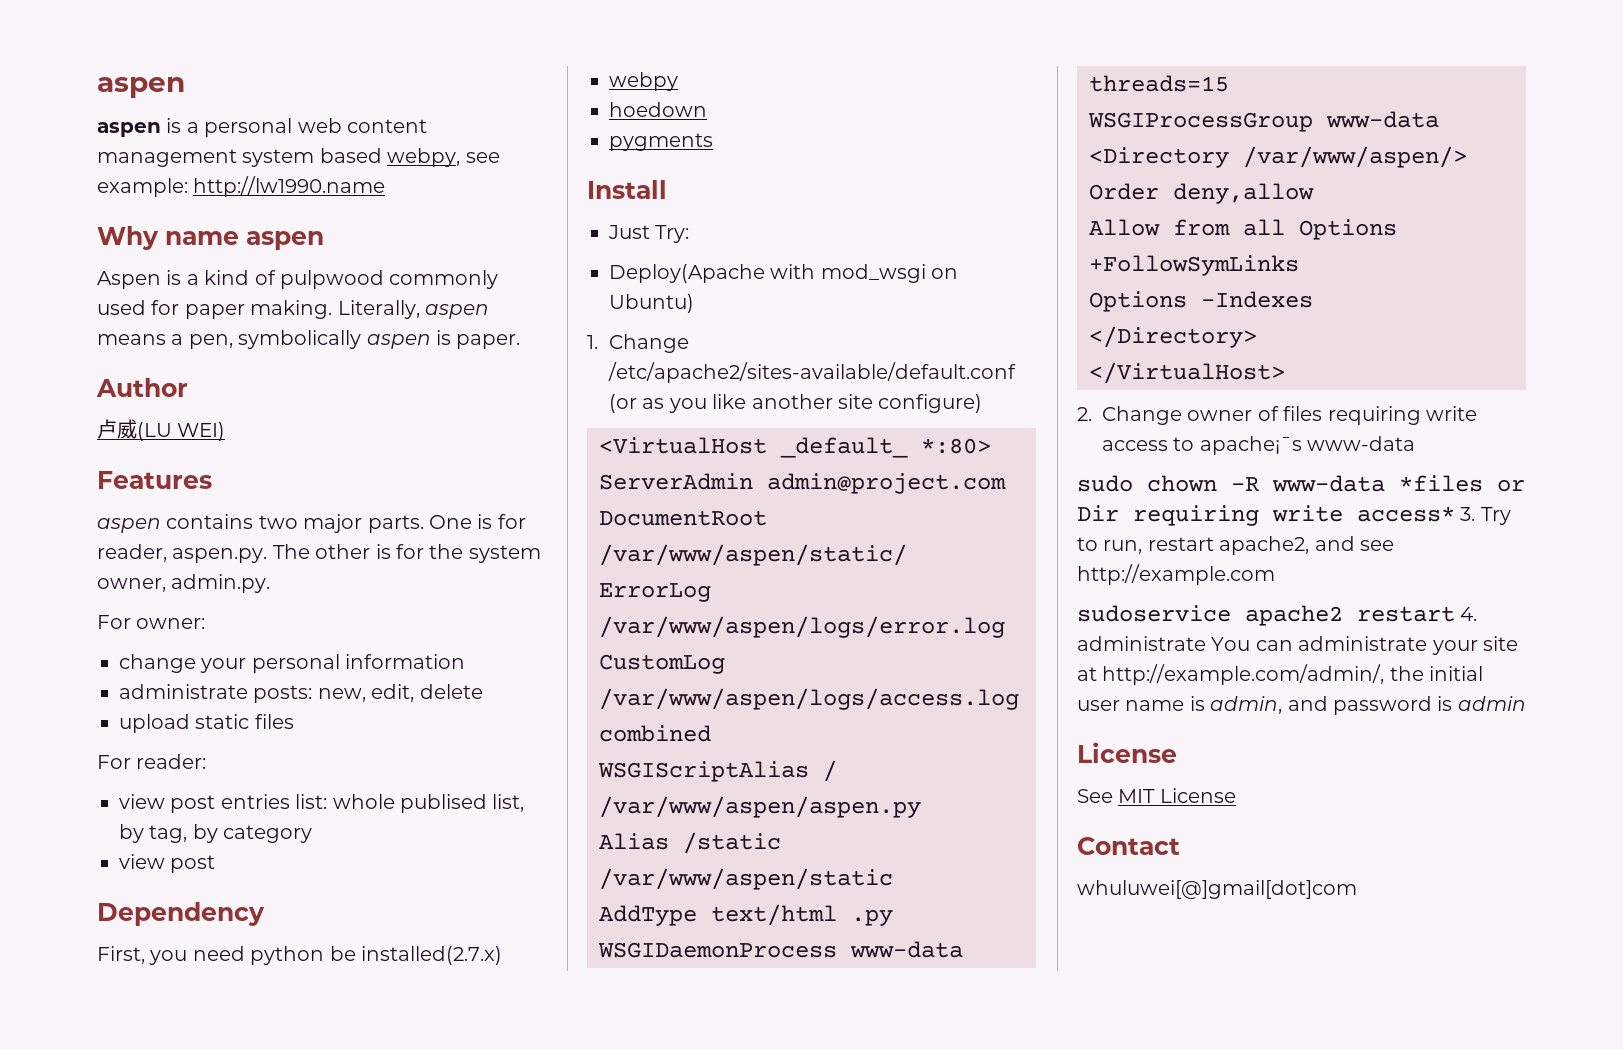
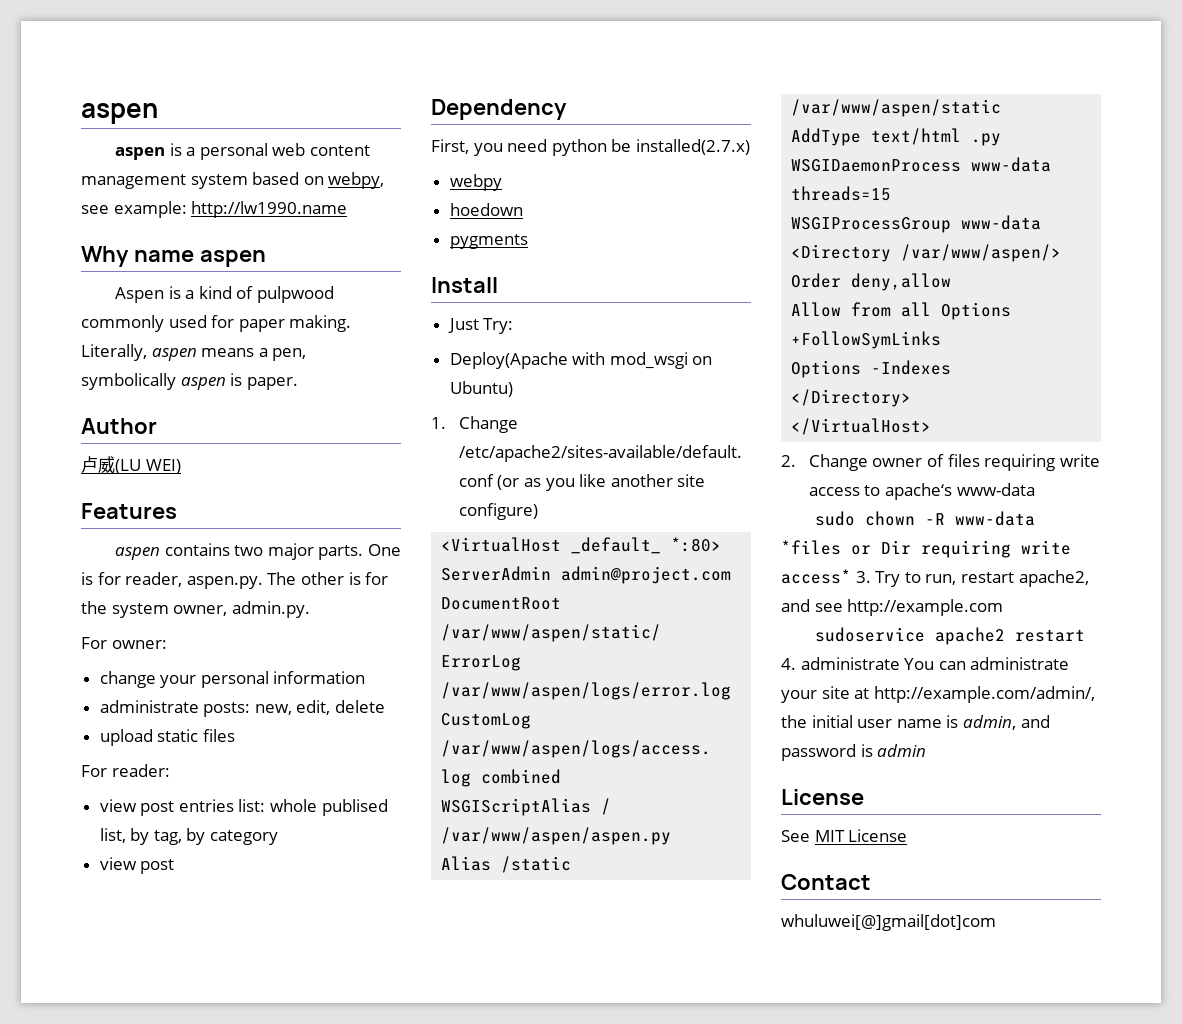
(382, 155) none -> [303,176,324,185] on
[1199,436,1302,455] apache¡¯s -> [884,483,952,500] apache‘s

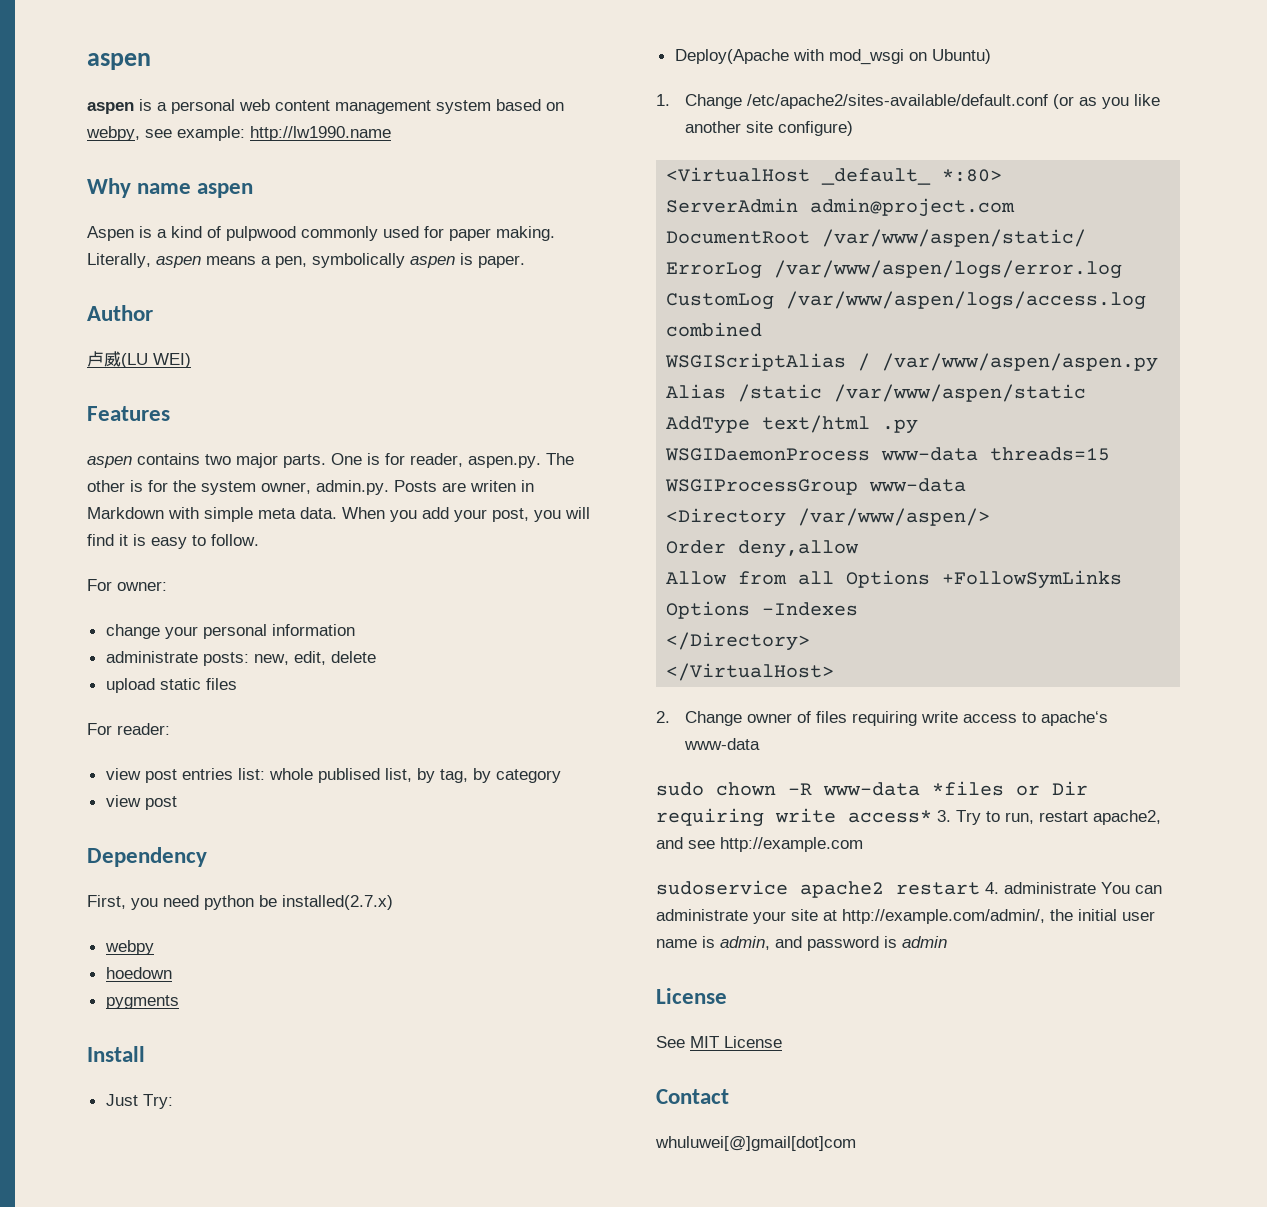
(310, 609) none -> [394,480,534,492] [87,507,590,522] [87,534,259,549] Posts are writen in Markdown with simple meta data. When you add your post, you will find it is easy to follow.

